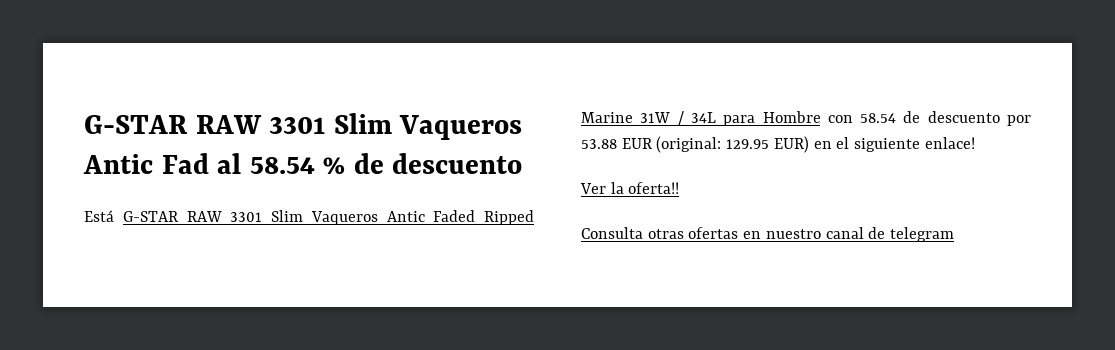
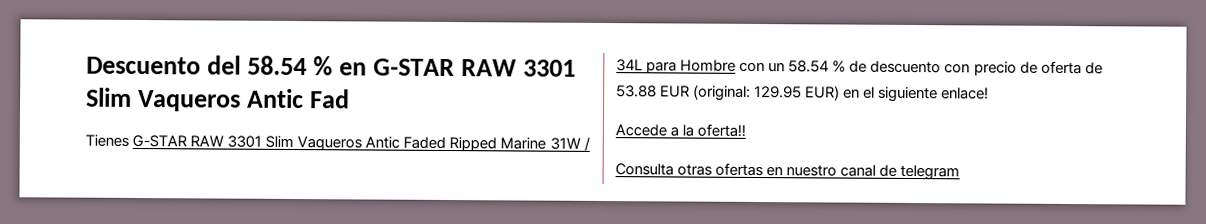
(84, 124) none -> [86,55,368,76] Descuento del 58.54 % en
[217,153,523,174] [84,210,114,222] al 58.54 % de descuento // Está -> [85,134,129,147] // Tienes
[860,111,1031,126] 58.54 de descuento por -> [768,60,1103,76] un 58.54 % de descuento con precio de oferta de
[580,183,606,194] Ver -> [615,124,680,137] Accede a

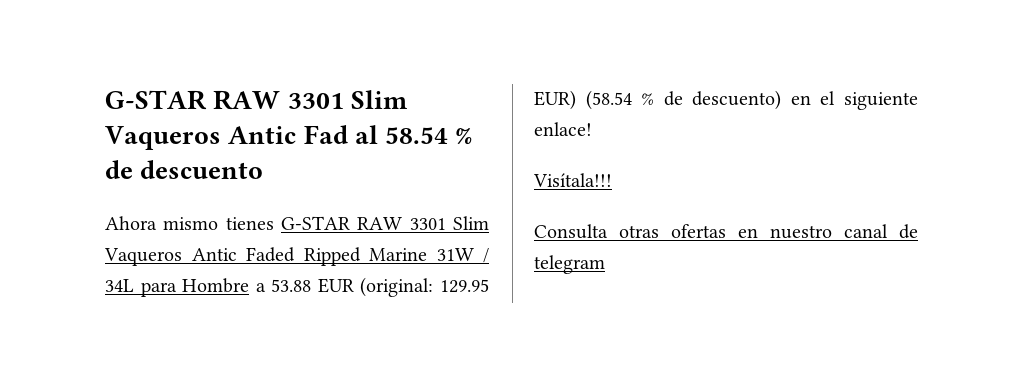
[86,55,368,76] Descuento del 58.54 % en -> (105, 100) none
[85,134,129,147] // Tienes -> [354,125,473,145] [105,160,264,179] [105,216,274,230] al 58.54 % de descuento // Ahora mismo tienes
[739,60,1103,76] con un 58.54 % de descuento con precio de oferta de -> [255,283,266,292] a
(841, 93) none -> [585,90,782,110] (58.54 % de descuento)
[615,123,747,137] Accede a la oferta!! -> [533,173,612,187] Visítala!!!

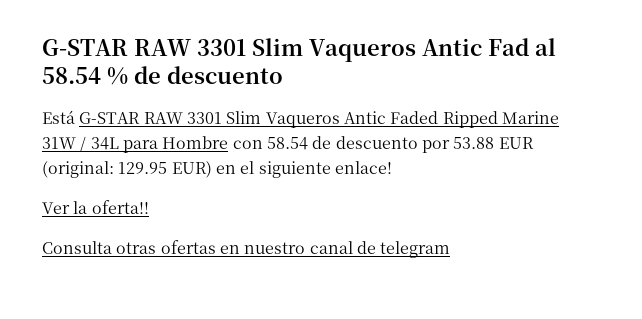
[105,216,274,230] Ahora mismo tienes -> [42,110,75,124] Está
[255,283,266,292] a -> [232,136,450,153] con 58.54 de descuento por
[585,90,782,110] (58.54 % de descuento) -> (212, 169) none
[533,173,612,187] Visítala!!! -> [42,200,149,214] Ver la oferta!!

